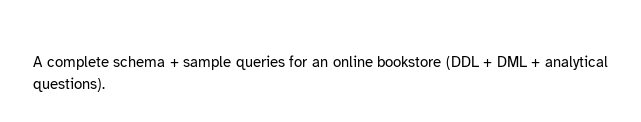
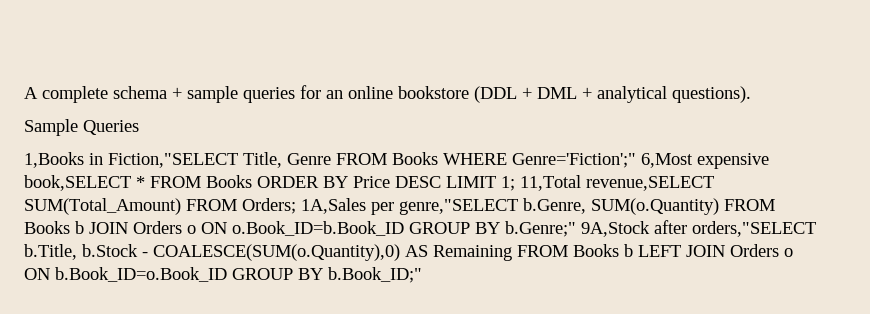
(105, 84) none -> [24,119,139,136] [24,152,769,169] [24,175,714,191] [24,198,775,215] [24,220,816,237] [24,244,793,261] [24,267,422,283] // Sample Queries // 1,Books in Fiction,"SELECT Title, Genre FROM Books WHERE Genre='Fiction';" 6,Most expensive book,SELECT * FROM Books ORDER BY Price DESC LIMIT 1; 11,Total revenue,SELECT SUM(Total_Amount) FROM Orders; 1A,Sales per genre,"SELECT b.Genre, SUM(o.Quantity) FROM Books b JOIN Orders o ON o.Book_ID=b.Book_ID GROUP BY b.Genre;" 9A,Stock after orders,"SELECT b.Title, b.Stock - COALESCE(SUM(o.Quantity),0) AS Remaining FROM Books b LEFT JOIN Orders o ON b.Book_ID=o.Book_ID GROUP BY b.Book_ID;"

